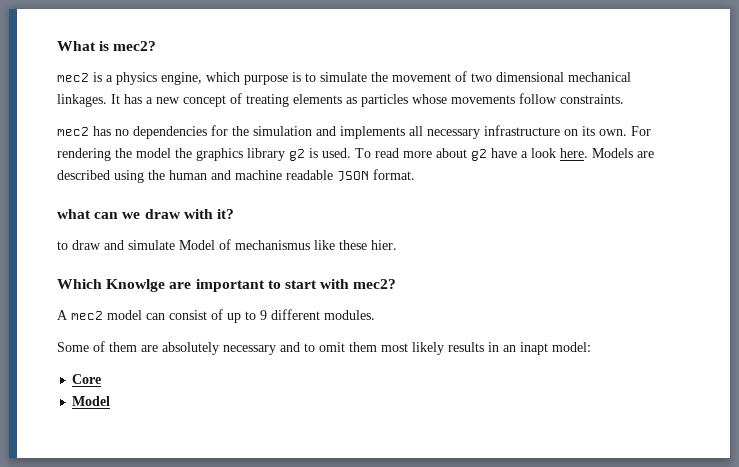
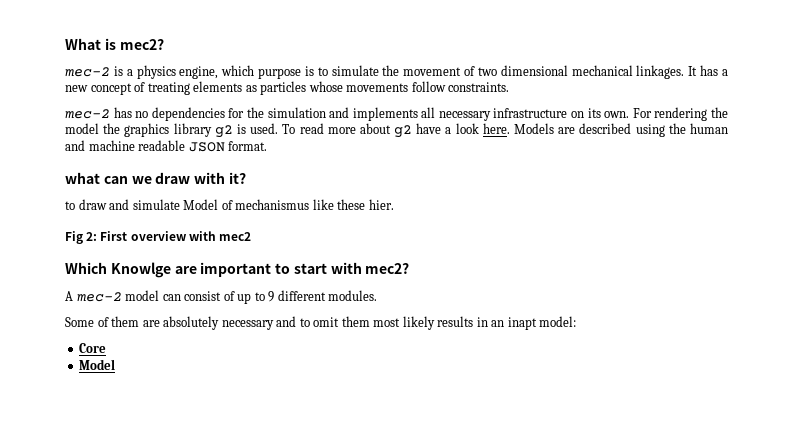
[57,73,89,82] mec2 -> [65,67,110,77] mec-2
[57,127,89,136] mec2 -> [65,109,110,119] mec-2
(397, 245) none -> [65,231,252,244] // Fig 2: First overview with mec2
[71,311,103,320] mec2 -> [76,292,122,302] mec-2

